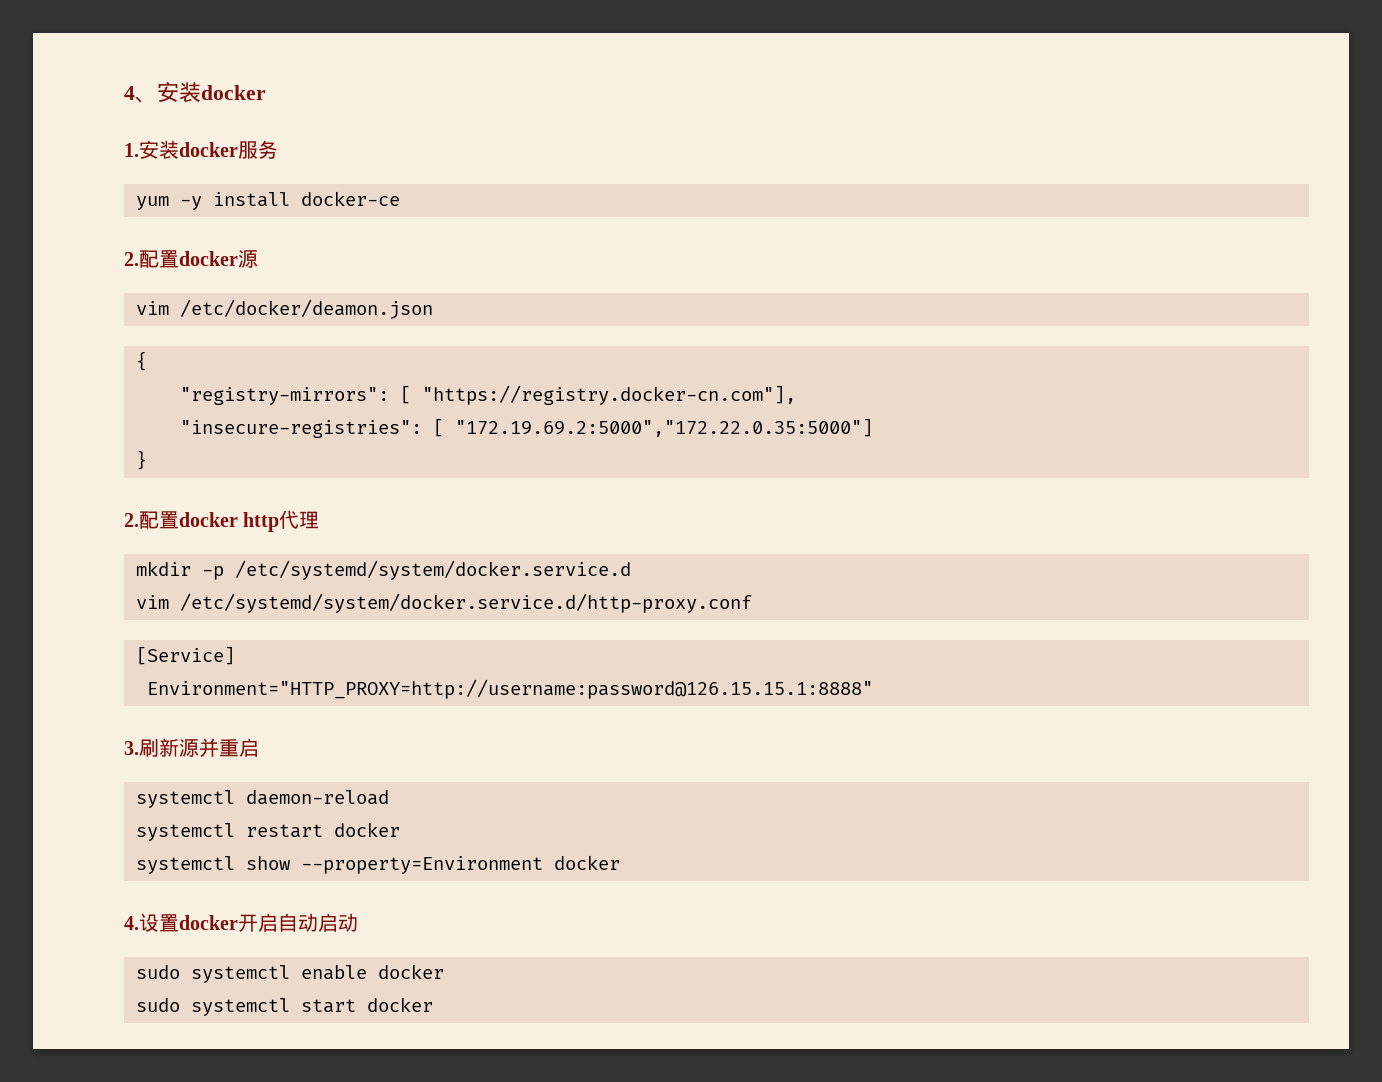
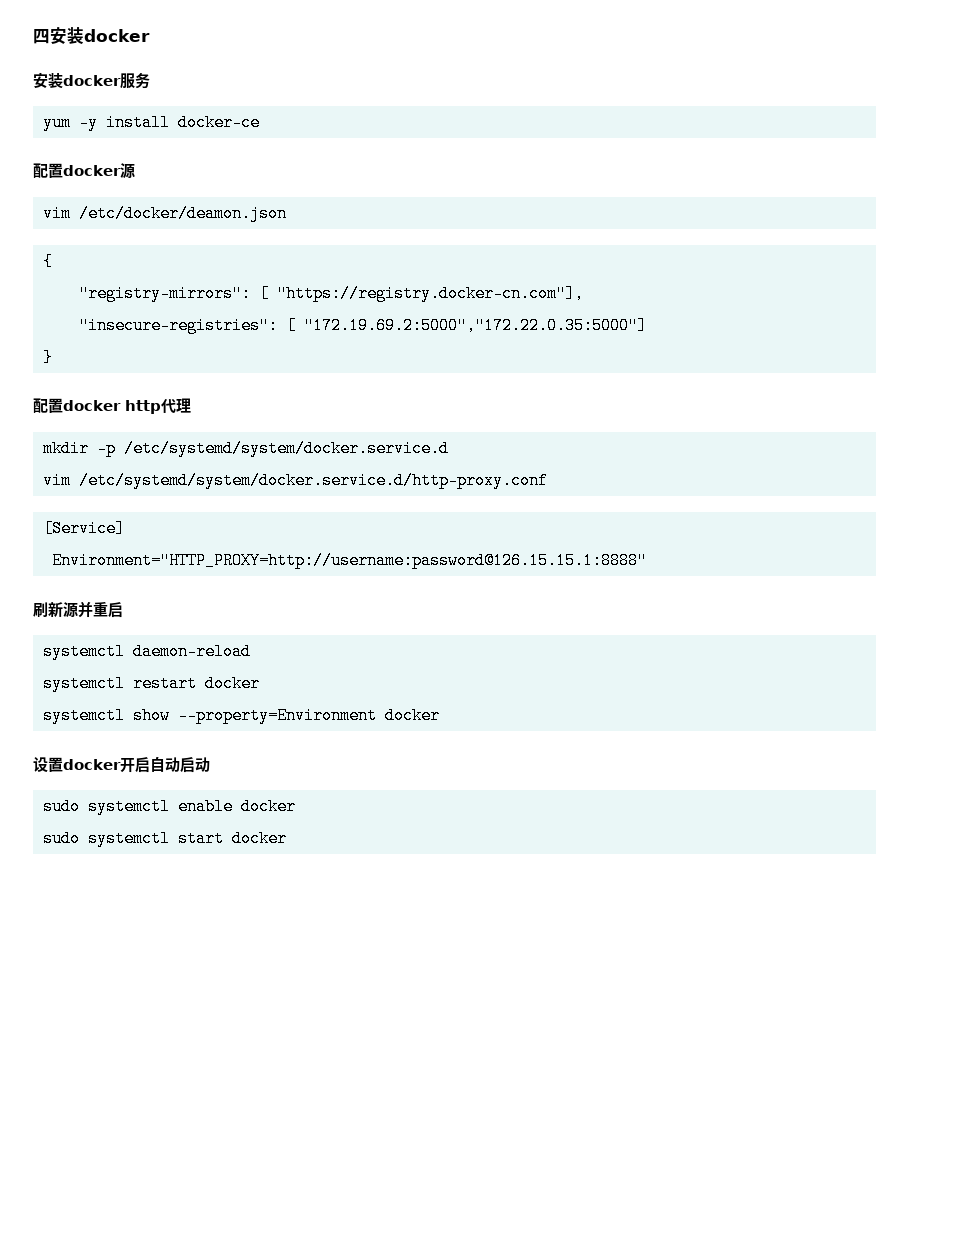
[124,86,157,103] 4、 -> [33,29,50,44] 四
[124,143,139,157] 1. -> (150, 35) none
[124,252,139,266] 2. -> (260, 122) none
[124,513,139,527] 2. -> (53, 357) none
[124,741,139,755] 3. -> (647, 560) none
[124,916,139,930] 4. -> (440, 715) none

